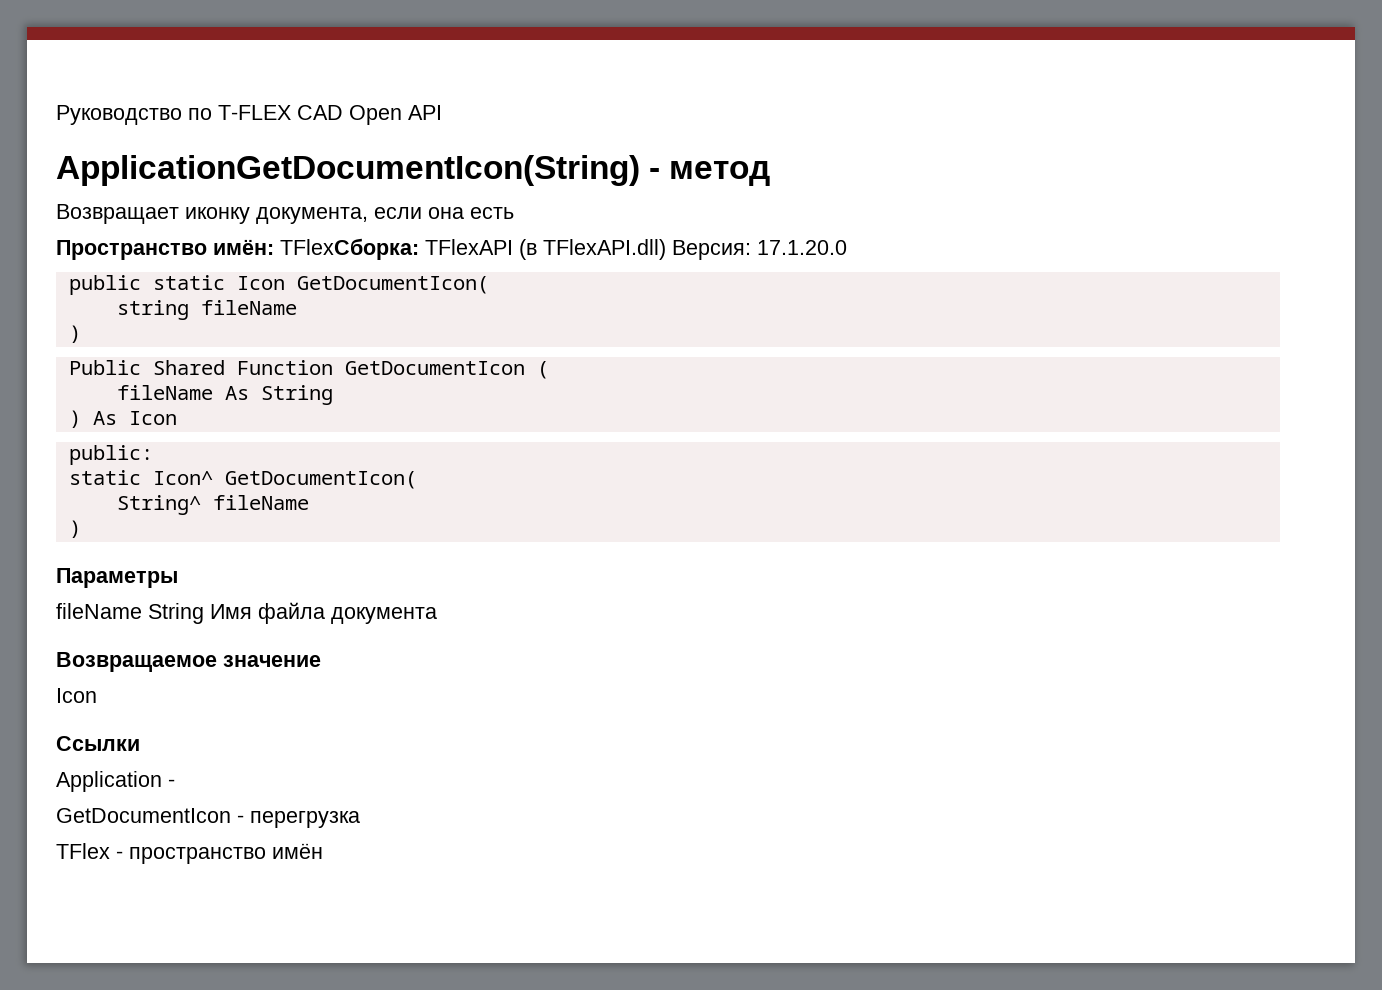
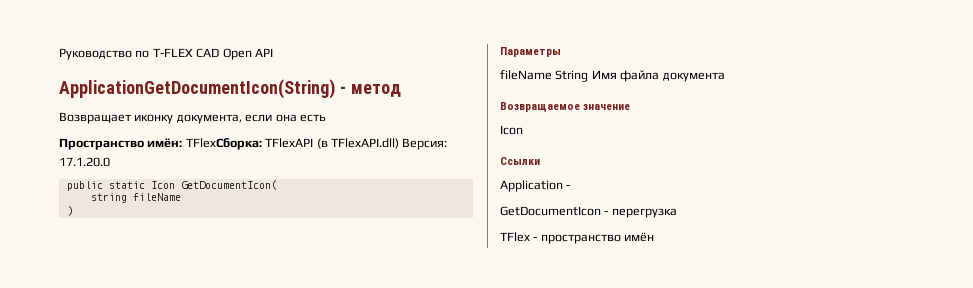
[68,360,549,379] [116,385,333,405] [68,410,177,428] [68,445,153,465] [68,470,417,489] [116,495,309,515] [68,520,81,538] // Public Shared Function GetDocumentIcon ( // fileName As String // ) As Icon // public: // static Icon^ GetDocumentIcon( // String^ fileName // ) -> (73, 211) none

